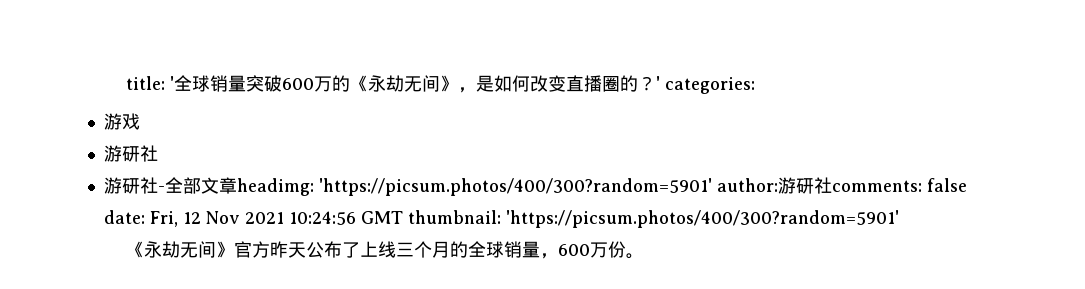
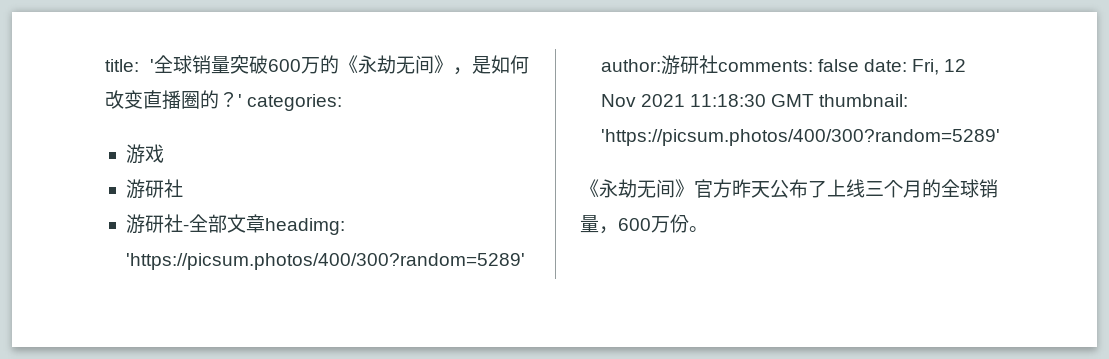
[318,178,712,196] 'https://picsum.photos/400/300?random=5901' -> [125,253,525,270] 'https://picsum.photos/400/300?random=5289'
[288,211,356,225] 10:24:56 -> [690,94,767,107] 11:18:30
[505,210,899,228] 'https://picsum.photos/400/300?random=5901' -> [600,129,1000,146] 'https://picsum.photos/400/300?random=5289'

